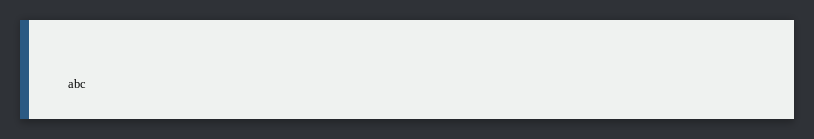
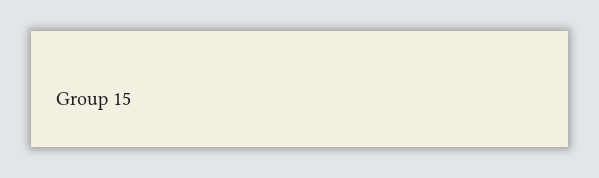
[68,79,86,88] abc -> [56,92,132,110] Group 15

